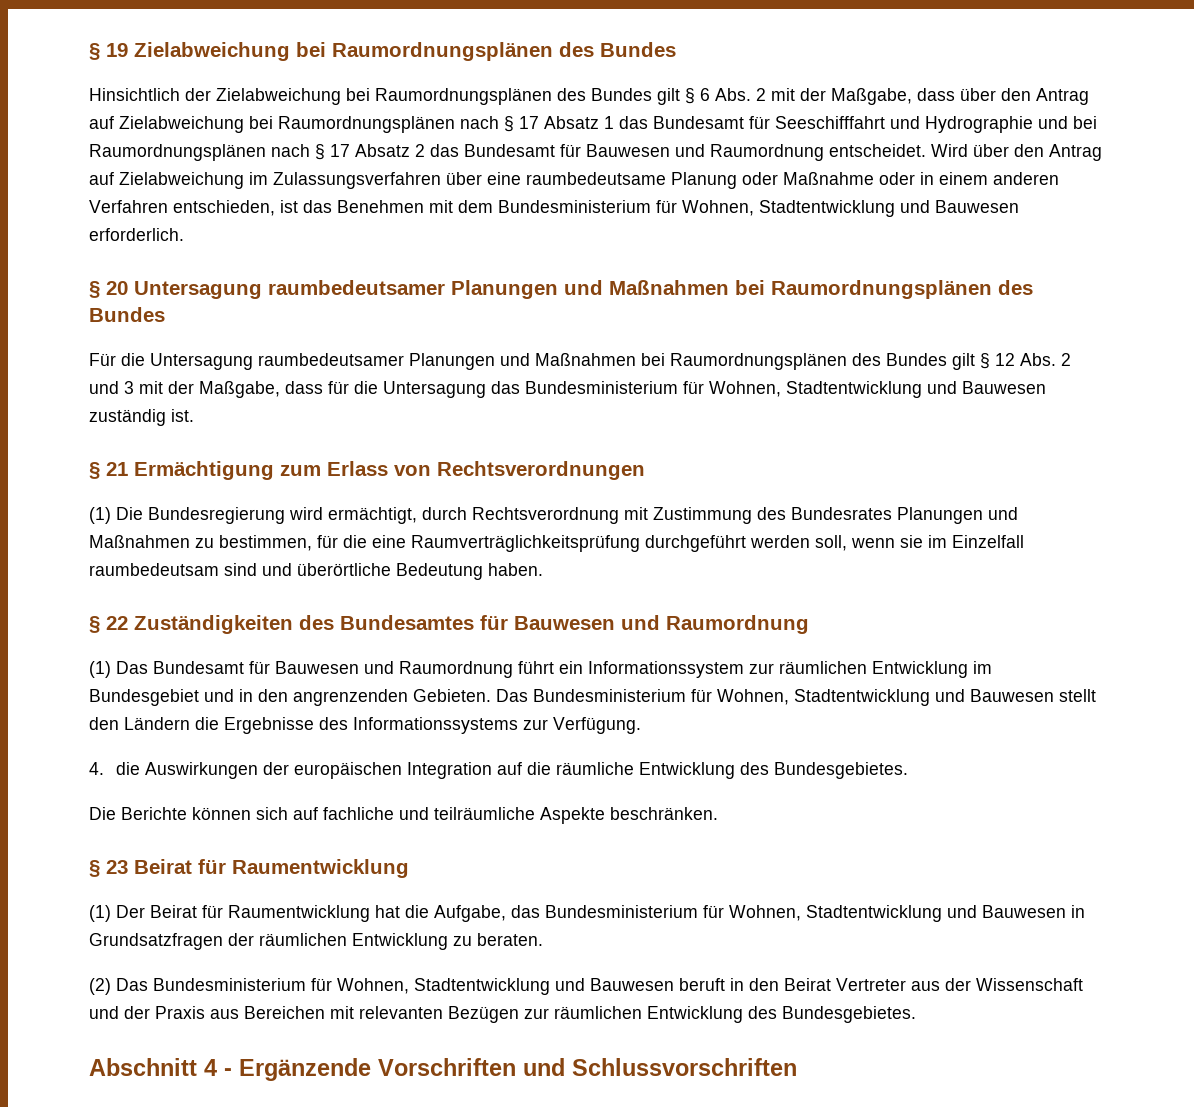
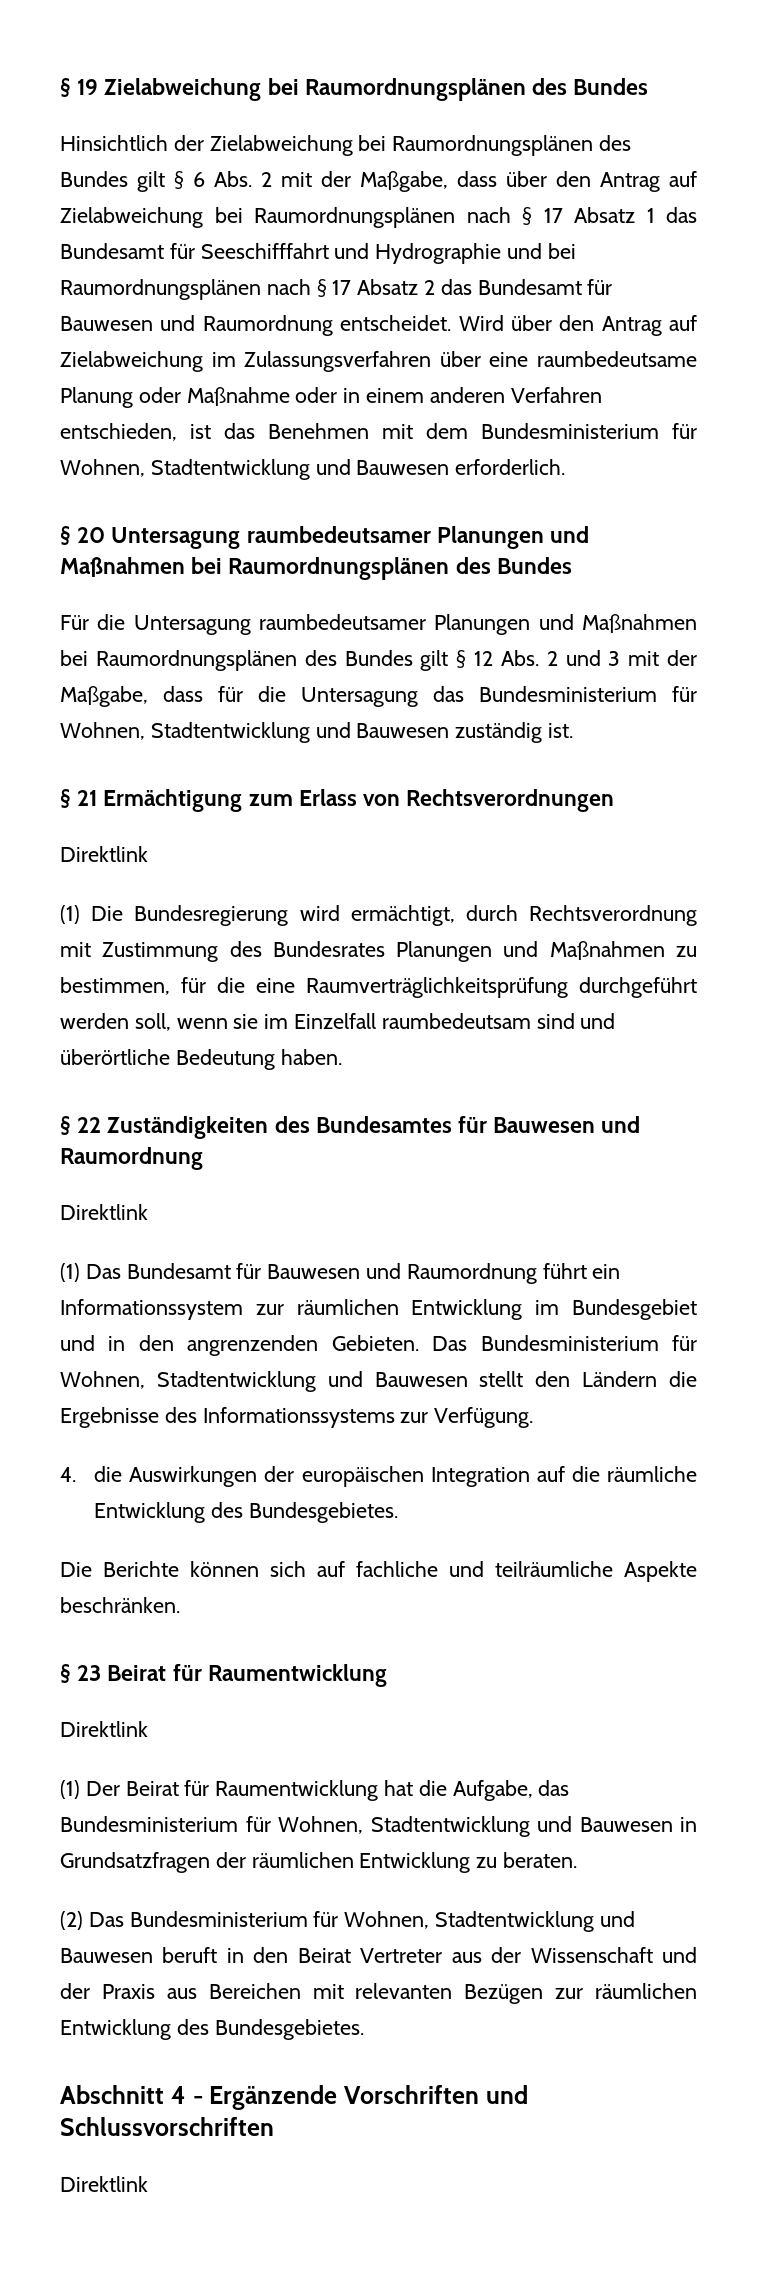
(645, 470) none -> [60,846,148,862] // Direktlink
(809, 624) none -> [60,1204,148,1220] // Direktlink
(409, 868) none -> [60,1721,148,1737] // Direktlink
(797, 1067) none -> [60,2176,148,2192] // Direktlink

